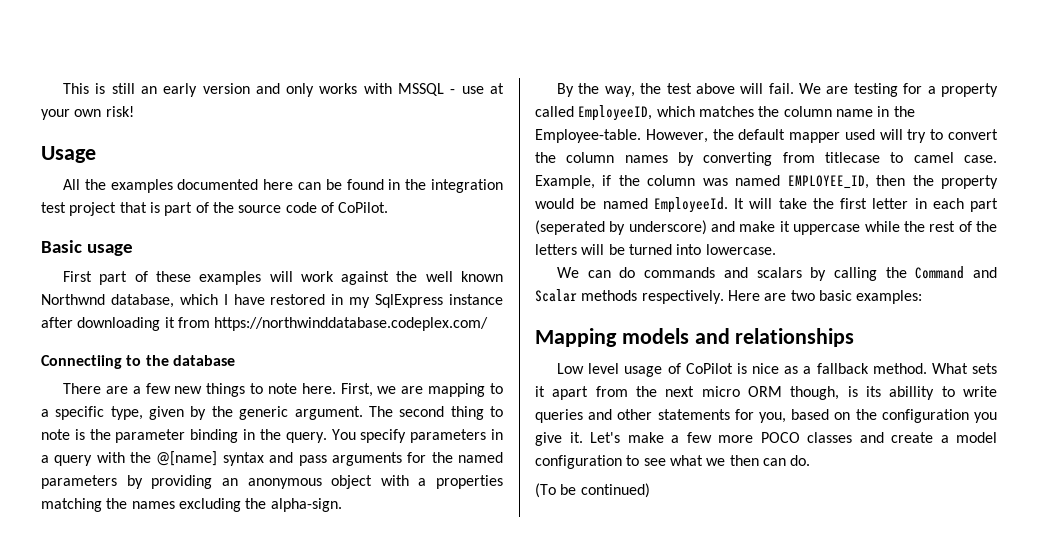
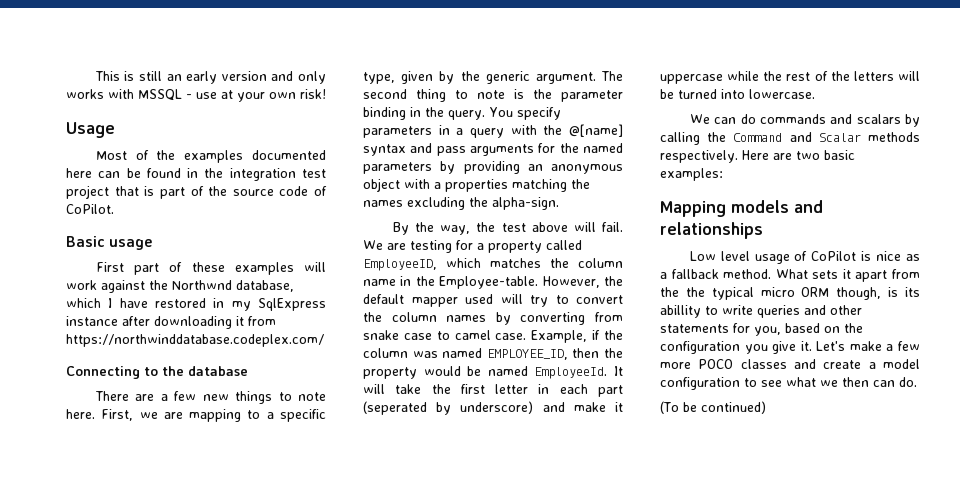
[63,179,81,190] All -> [95,150,149,160] Most of
[425,271,504,282] well known -> (168, 285) none
[41,355,122,369] Connectiing -> [66,366,140,379] Connecting
[825,152,880,163] titlecase -> [363,330,432,340] snake case
[665,386,695,397] next -> [685,287,754,300] the typical

